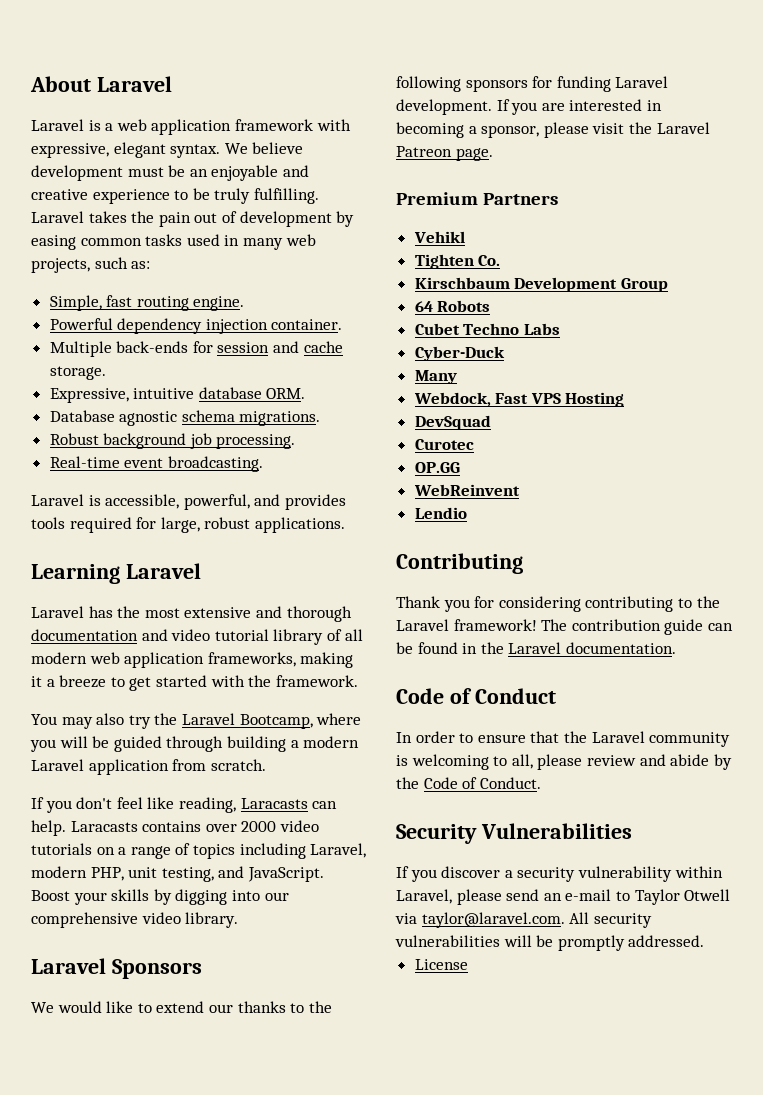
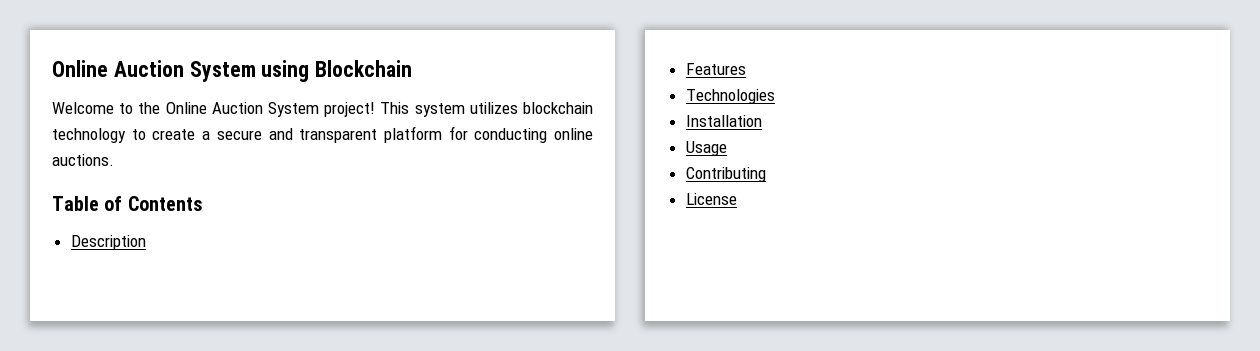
[30,76,172,92] [31,119,351,135] [31,142,304,158] [31,165,309,181] [31,188,319,204] [31,211,355,227] [31,234,316,250] [31,257,151,273] [49,295,245,311] [49,318,343,334] [49,341,343,357] [49,366,106,380] [49,387,306,403] [49,410,321,426] [49,433,296,449] [49,456,263,472] [31,494,346,510] [31,517,345,533] [31,563,201,584] [31,606,352,622] [31,629,363,645] [31,652,354,668] [31,675,358,691] [31,713,362,729] [30,736,360,752] [31,759,266,775] [31,797,338,813] [31,820,319,836] [31,843,367,859] [31,866,324,882] [31,889,289,905] [31,912,239,928] [31,958,202,979] [31,1001,332,1013] [396,76,669,92] [396,99,662,115] [396,122,710,138] [396,146,493,161] [396,192,559,205] [413,231,465,243] [414,254,501,269] [414,277,668,292] [414,300,491,312] [414,323,560,335] [414,346,505,361] [414,370,457,384] [413,392,625,407] [414,415,491,430] [414,439,474,450] [414,462,460,473] [413,484,520,496] [414,507,467,519] [396,553,523,574] [396,596,720,612] [396,619,733,635] [396,642,676,654] [396,688,556,704] [396,731,731,747] [396,754,732,770] [396,777,541,789] [396,823,632,844] [396,866,723,882] [396,889,731,905] [395,912,652,928] [395,935,705,951] About Laravel // Laravel is a web application framework with expressive, elegant syntax. We believe development must be an enjoyable and creative experience to be truly fulfilling. Laravel takes the pain out of development by easing common tasks used in many web projects, such as: // Simple, fast routing engine. // Powerful dependency injection container. // Multiple back-ends for session and cache storage. // Expressive, intuitive database ORM. // Database agnostic schema migrations. // Robust background job processing. // Real-time event broadcasting. // Laravel is accessible, powerful, and provides tools required for large, robust applications. // Learning Laravel // Laravel has the most extensive and thorough documentation and video tutorial library of all modern web application frameworks, making it a breeze to get started with the framework. // You may also try the Laravel Bootcamp, where you will be guided through building a modern Laravel application from scratch. // If you don't feel like reading, Laracasts can help. Laracasts contains over 2000 video tutorials on a range of topics including Laravel, modern PHP, unit testing, and JavaScript. Boost your skills by digging into our comprehensive video library. // Laravel Sponsors // We would like to extend our thanks to the following sponsors for funding Laravel development. If you are interested in becoming a sponsor, please visit the Laravel Patreon page. // Premium Partners // Vehikl // Tighten Co. // Kirschbaum Development Group // 64 Robots // Cubet Techno Labs // Cyber-Duck // Many // Webdock, Fast VPS Hosting // DevSquad // Curotec // OP.GG // WebReinvent // Lendio // Contributing // Thank you for considering contributing to the Laravel framework! The contribution guide can be found in the Laravel documentation. // Code of Conduct // In order to ensure that the Laravel community is welcoming to all, please review and abide by the Code of Conduct. // Security Vulnerabilities // If you discover a security vulnerability within Laravel, please send an e-mail to Taylor Otwell via taylor@laravel.com. All security vulnerabilities will be promptly addressed. -> [52,60,413,82] [52,102,593,117] [52,126,593,143] [52,154,114,166] [52,196,203,211] [70,235,146,250] [685,63,746,75] [685,89,775,104] [685,115,762,127] [685,141,727,156] [685,167,766,182] Online Auction System using Blockchain // Welcome to the Online Auction System project! This system utilizes blockchain technology to create a secure and transparent platform for conducting online auctions. // Table of Contents // Description // Features // Technologies // Installation // Usage // Contributing

